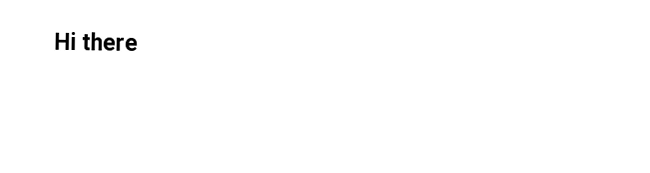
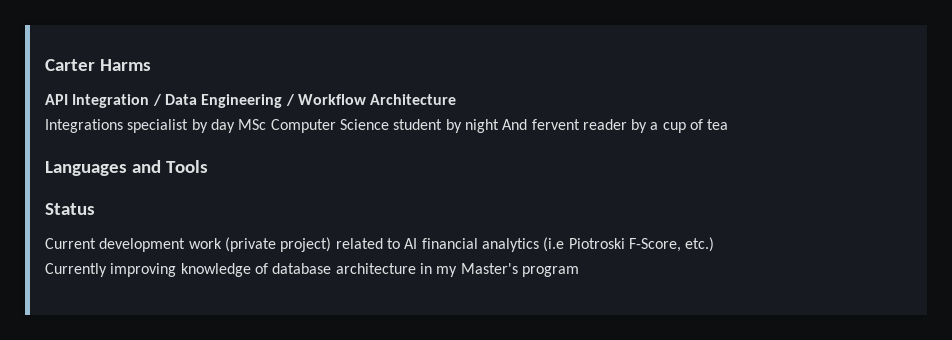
[54,31,139,52] Hi there -> [45,59,151,71] [45,94,457,108] [45,119,729,133] [45,160,208,176] [45,203,95,215] [45,237,715,252] [45,263,579,277] Carter Harms // API Integration / Data Engineering / Workflow Architecture // Integrations specialist by day MSc Computer Science student by night And fervent reader by a cup of tea // Languages and Tools // Status // Current development work (private project) related to AI financial analytics (i.e Piotroski F-Score, etc.) // Currently improving knowledge of database architecture in my Master's program

